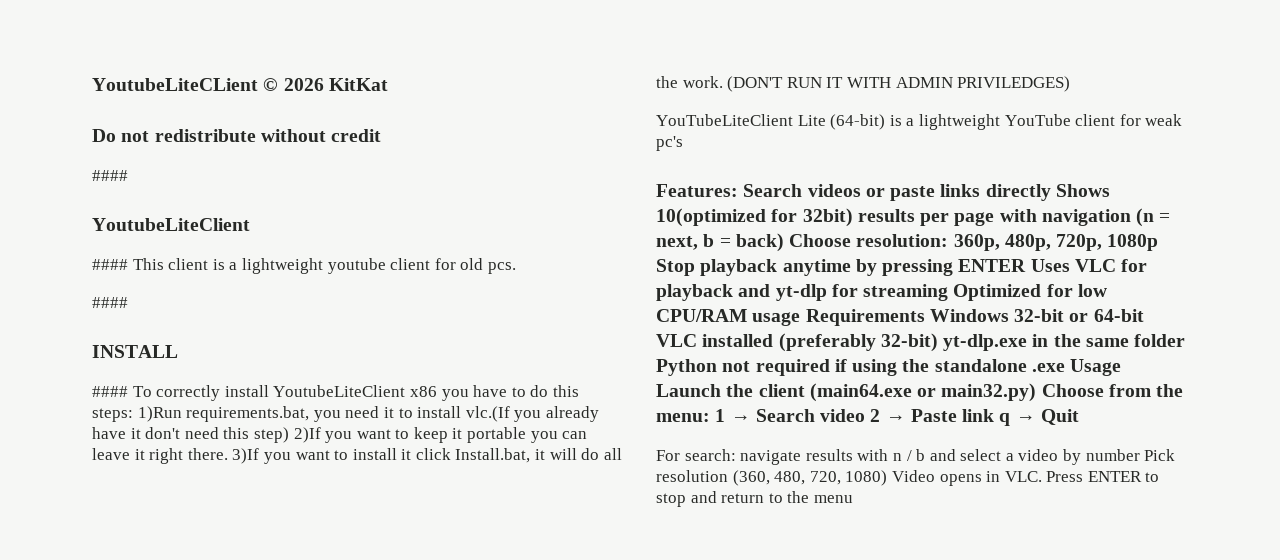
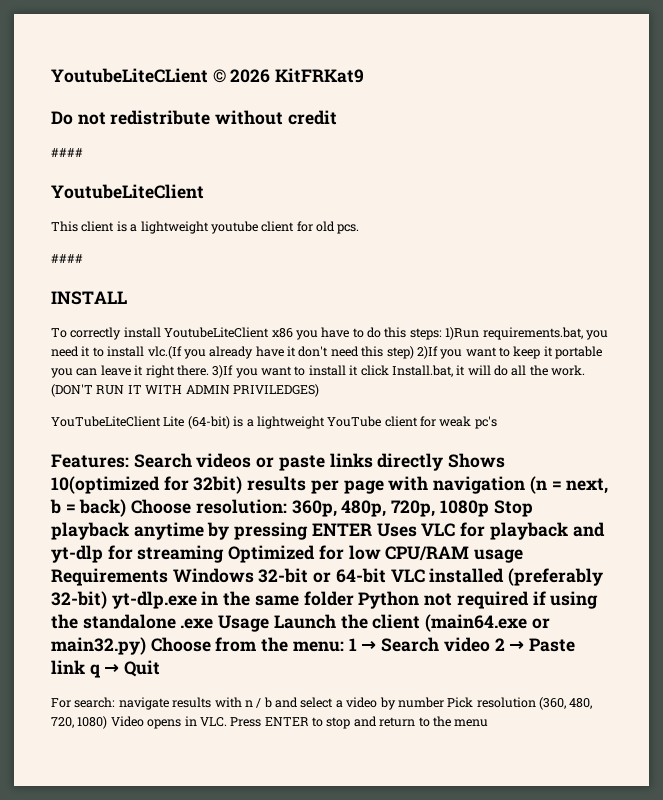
[328,78,388,91] KitKat -> [275,68,365,83] KitFRKat9
[92,259,128,270] #### -> (204, 191) none
[92,386,128,397] #### -> (127, 298) none

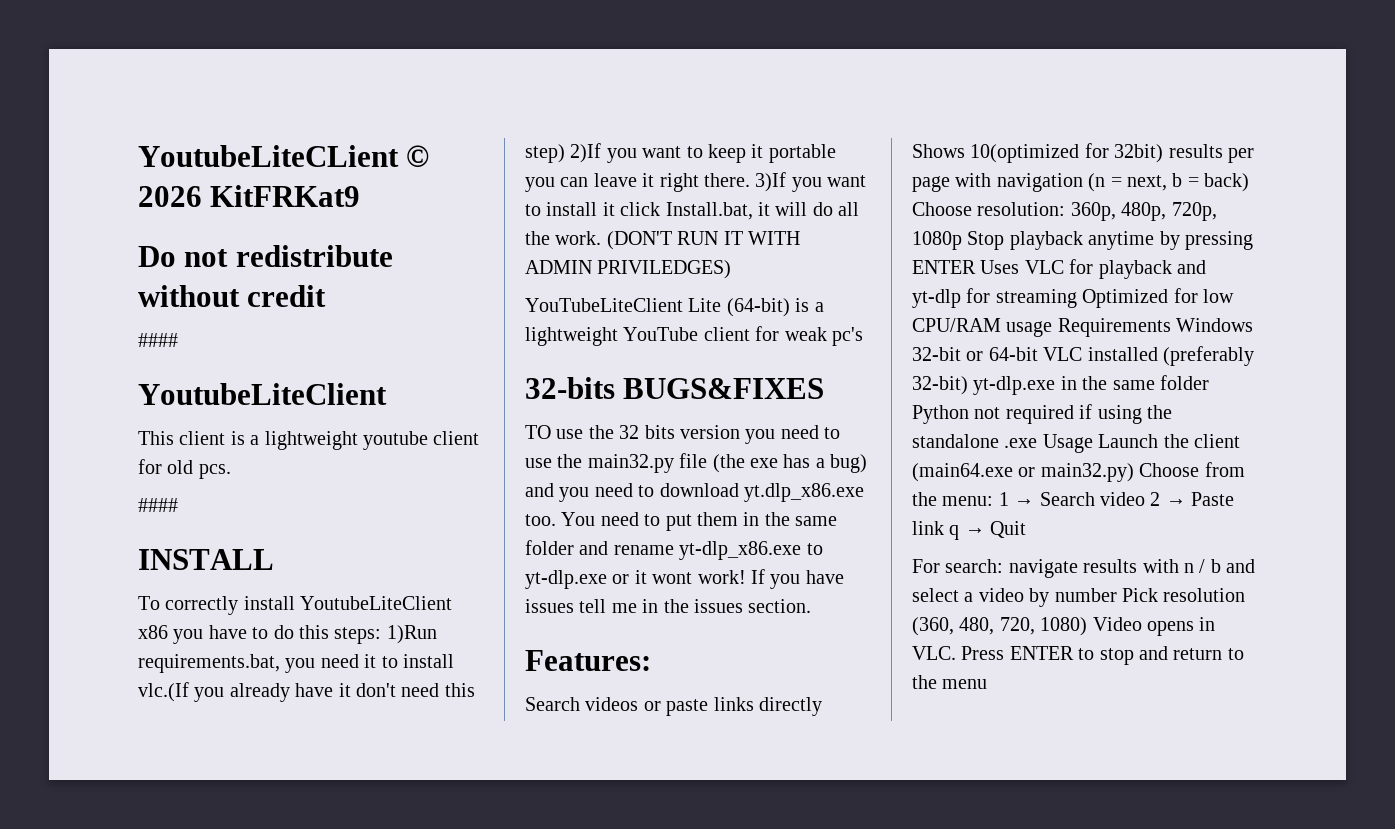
(497, 422) none -> [525,377,825,399] [525,425,841,444] [525,453,868,473] [525,483,864,502] [525,512,838,531] [525,540,823,560] [525,569,844,589] [525,599,812,613] // 32-bits BUGS&FIXES // TO use the 32 bits version you need to use the main32.py file (the exe has a bug) and you need to download yt.dlp_x86.exe too. You need to put them in the same folder and rename yt-dlp_x86.exe to yt-dlp.exe or it wont work! If you have issues tell me in the issues section.
(129, 461) none -> (651, 660) //

